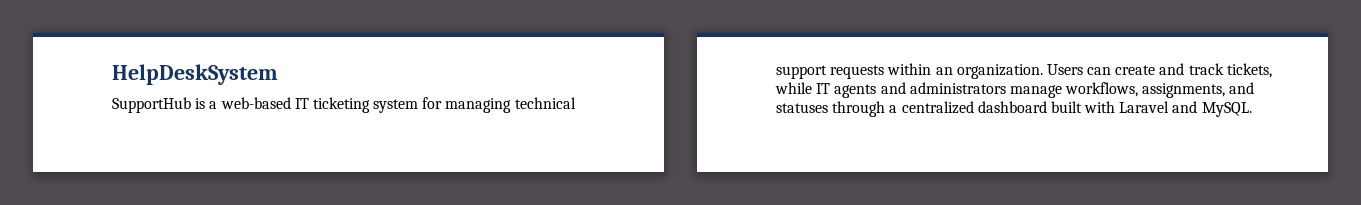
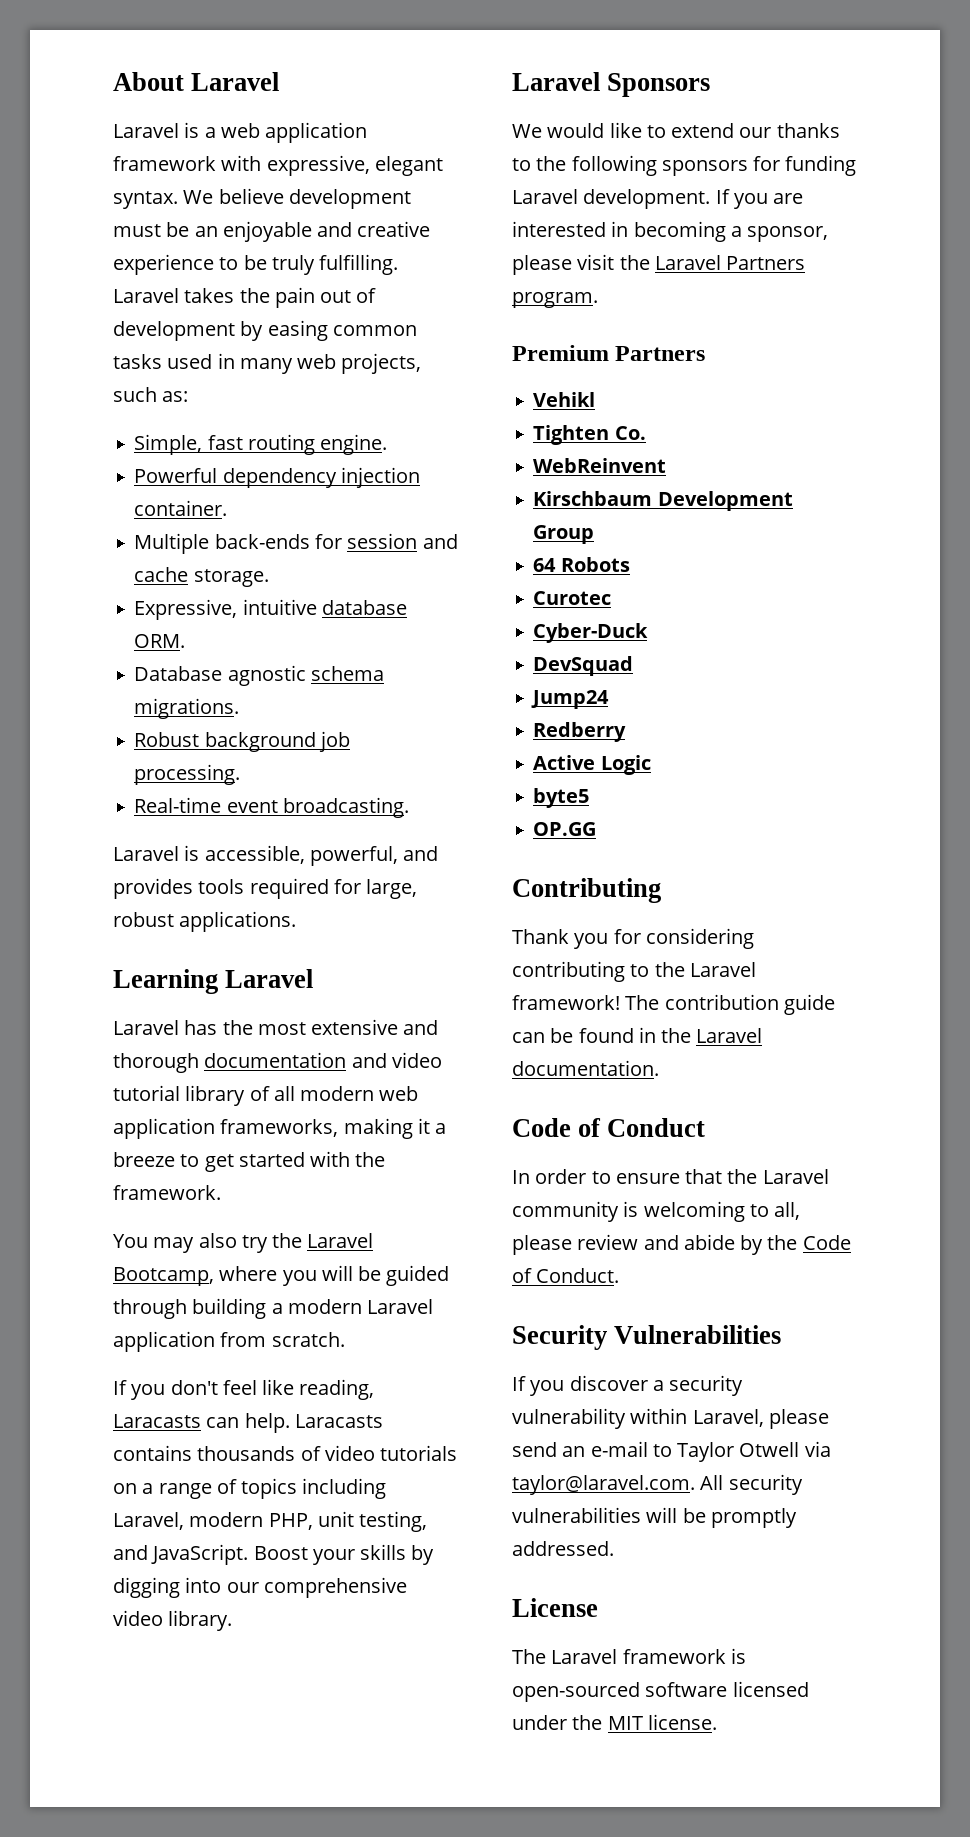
[112,64,278,85] [112,97,576,113] [776,63,1272,79] [775,82,1255,98] [776,101,1252,117] HelpDeskSystem // SupportHub is a web-based IT ticketing system for managing technical support requests within an organization. Users can create and track tickets, while IT agents and administrators manage workflows, assignments, and statuses through a centralized dashboard built with Laravel and MySQL. -> [113,72,280,91] [113,122,368,143] [113,155,443,176] [113,188,411,209] [113,221,431,242] [113,254,399,275] [113,287,377,308] [113,320,417,341] [113,353,422,374] [113,387,189,402] [134,434,388,455] [134,467,420,488] [134,500,228,516] [134,533,458,554] [134,567,269,587] [134,599,407,620] [134,634,186,648] [134,665,384,686] [134,698,240,719] [134,731,350,752] [134,764,241,785] [134,797,409,818] [113,845,439,866] [113,878,418,899] [113,911,297,932] [113,969,314,994] [113,1019,439,1035] [113,1052,442,1073] [113,1085,419,1106] [113,1118,447,1139] [113,1151,386,1172] [113,1185,221,1200] [113,1233,374,1253] [113,1265,450,1286] [113,1298,434,1319] [113,1331,345,1352] [113,1379,375,1400] [113,1413,383,1433] [113,1445,458,1461] [113,1478,387,1499] [113,1511,428,1532] [113,1544,435,1565] [113,1577,407,1598] [113,1610,233,1631] [512,72,711,97] [512,122,840,138] [512,155,857,176] [512,189,804,209] [512,221,829,242] [512,254,806,275] [512,292,598,308] [512,345,706,361] [533,392,596,407] [533,425,646,445] [533,458,667,473] [533,491,793,511] [533,525,595,544] [533,557,630,572] [533,591,612,605] [533,623,649,643] [533,656,634,676] [531,690,610,709] [533,722,627,742] [533,755,651,775] [533,788,590,808] [533,822,597,836] [512,878,661,903] [512,928,754,949] [512,961,756,982] [512,994,835,1015] [512,1027,763,1043] [512,1060,659,1076] [512,1118,706,1137] [512,1169,829,1184] [512,1201,801,1222] [512,1234,851,1255] [512,1268,620,1283] [512,1325,782,1350] [512,1375,744,1396] [512,1408,829,1429] [512,1441,831,1462] [512,1474,803,1495] [512,1507,797,1528] [512,1541,614,1556] [512,1598,598,1617] [512,1648,746,1664] [512,1681,809,1702] [512,1714,717,1730] About Laravel // Laravel is a web application framework with expressive, elegant syntax. We believe development must be an enjoyable and creative experience to be truly fulfilling. Laravel takes the pain out of development by easing common tasks used in many web projects, such as: // Simple, fast routing engine. // Powerful dependency injection container. // Multiple back-ends for session and cache storage. // Expressive, intuitive database ORM. // Database agnostic schema migrations. // Robust background job processing. // Real-time event broadcasting. // Laravel is accessible, powerful, and provides tools required for large, robust applications. // Learning Laravel // Laravel has the most extensive and thorough documentation and video tutorial library of all modern web application frameworks, making it a breeze to get started with the framework. // You may also try the Laravel Bootcamp, where you will be guided through building a modern Laravel application from scratch. // If you don't feel like reading, Laracasts can help. Laracasts contains thousands of video tutorials on a range of topics including Laravel, modern PHP, unit testing, and JavaScript. Boost your skills by digging into our comprehensive video library. // Laravel Sponsors // We would like to extend our thanks to the following sponsors for funding Laravel development. If you are interested in becoming a sponsor, please visit the Laravel Partners program. // Premium Partners // Vehikl // Tighten Co. // WebReinvent // Kirschbaum Development Group // 64 Robots // Curotec // Cyber-Duck // DevSquad // Jump24 // Redberry // Active Logic // byte5 // OP.GG // Contributing // Thank you for considering contributing to the Laravel framework! The contribution guide can be found in the Laravel documentation. // Code of Conduct // In order to ensure that the Laravel community is welcoming to all, please review and abide by the Code of Conduct. // Security Vulnerabilities // If you discover a security vulnerability within Laravel, please send an e-mail to Taylor Otwell via taylor@laravel.com. All security vulnerabilities will be promptly addressed. // License // The Laravel framework is open-sourced software licensed under the MIT license.

